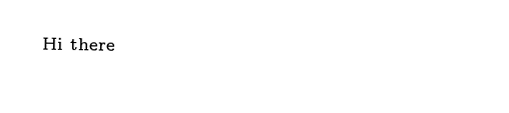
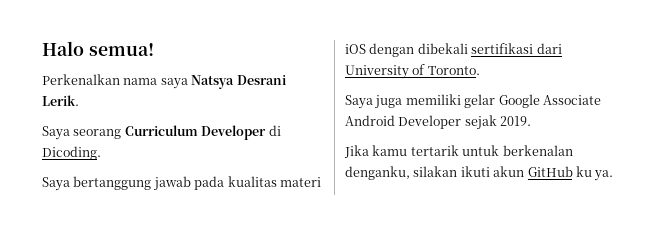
[42,37,116,51] Hi there -> [42,41,154,56] [42,74,286,89] [42,95,79,106] [42,125,281,140] [42,146,101,160] [42,176,321,191] [345,43,562,57] [345,64,480,79] [345,94,601,109] [345,115,532,130] [344,145,573,158] [345,166,614,181] Halo semua! // Perkenalkan nama saya Natsya Desrani Lerik. // Saya seorang Curriculum Developer di Dicoding. // Saya bertanggung jawab pada kualitas materi iOS dengan dibekali sertifikasi dari University of Toronto. // Saya juga memiliki gelar Google Associate Android Developer sejak 2019. // Jika kamu tertarik untuk berkenalan denganku, silakan ikuti akun GitHub ku ya.

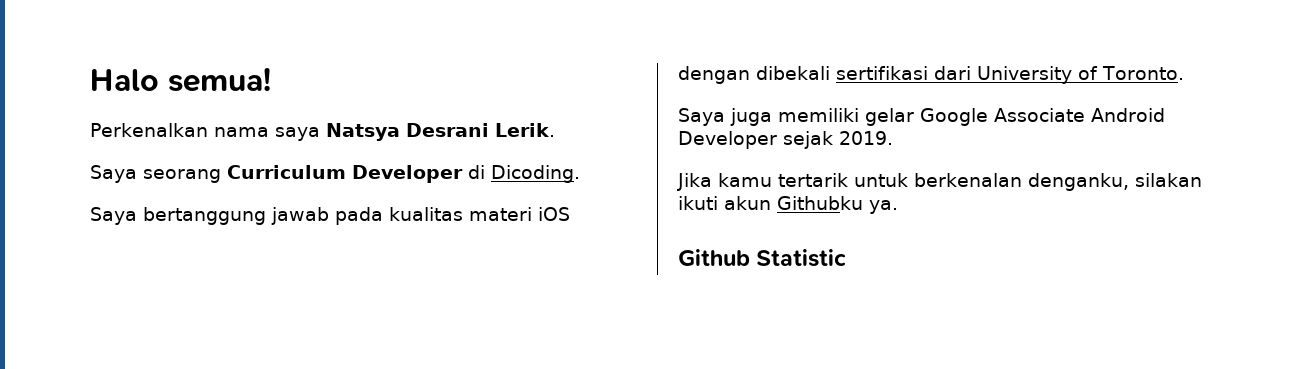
[527,166,592,177] GitHub ku -> [777,196,863,210] Githubku
(614, 175) none -> [678,249,847,267] // Github Statistic

